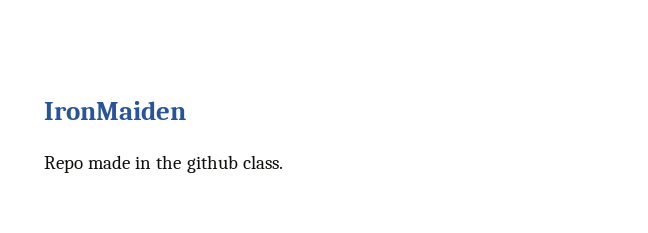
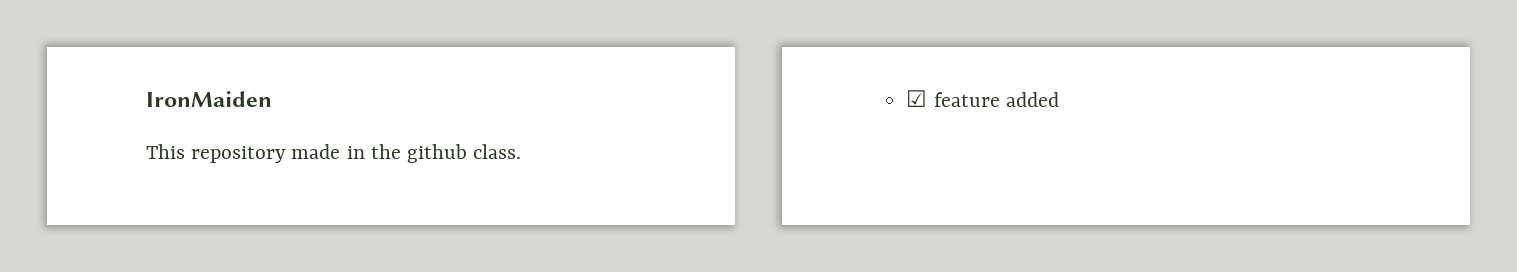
[44,156,83,173] Repo -> [146,144,287,163] This repository
(283, 162) none -> [906,90,1059,107] // ☑ feature added

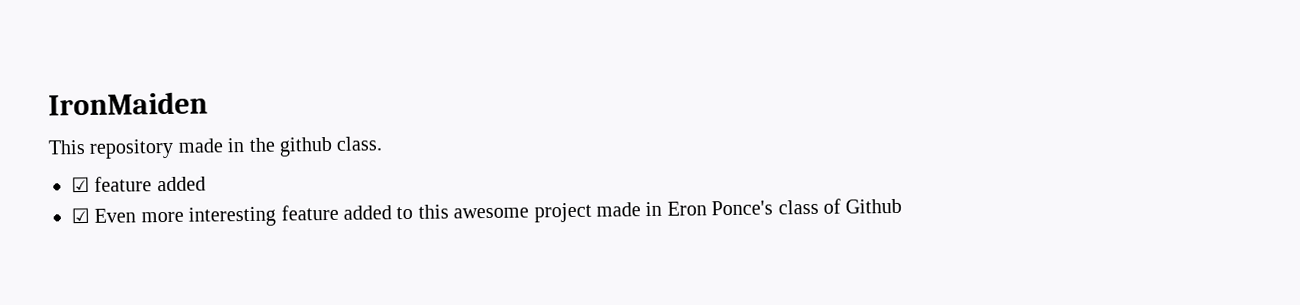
(1059, 99) none -> [71,198,903,227] // ☑ Even more interesting feature added to this awesome project made in Eron Ponce's class of Github

